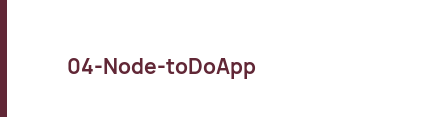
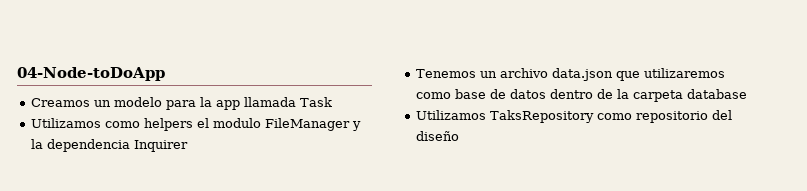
(256, 68) none -> [31,97,333,110] [31,118,362,131] [31,139,189,152] [416,68,726,81] [416,89,748,102] [416,110,733,123] [416,131,460,141] // Creamos un modelo para la app llamada Task // Utilizamos como helpers el modulo FileManager y la dependencia Inquirer // Tenemos un archivo data.json que utilizaremos como base de datos dentro de la carpeta database // Utilizamos TaksRepository como repositorio del diseño

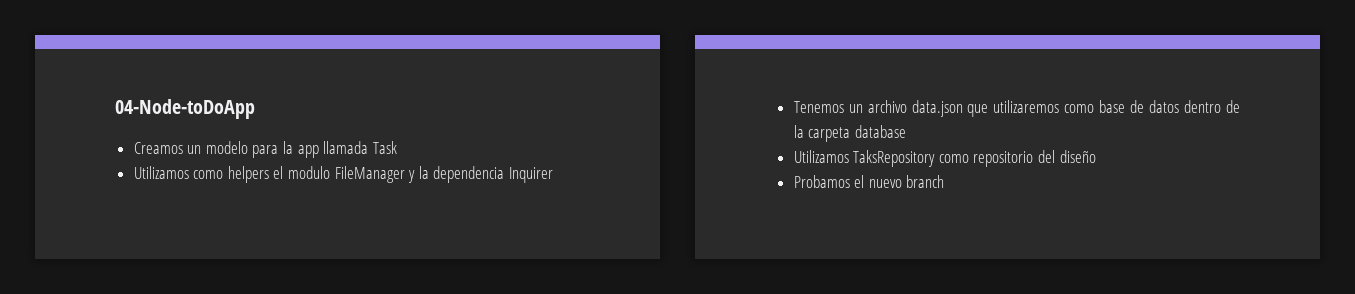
(460, 136) none -> [793,175,945,188] // Probamos el nuevo branch

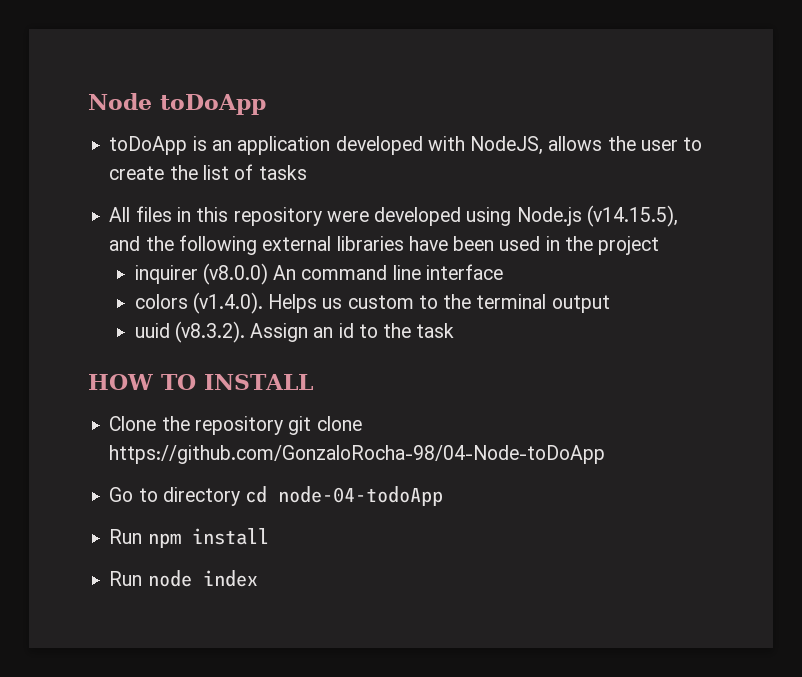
[115,99,255,119] [133,141,397,158] [133,166,554,183] [793,100,1240,117] [793,125,906,142] [793,150,1096,167] [793,175,945,188] 04-Node-toDoApp // Creamos un modelo para la app llamada Task // Utilizamos como helpers el modulo FileManager y la dependencia Inquirer // Tenemos un archivo data.json que utilizaremos como base de datos dentro de la carpeta database // Utilizamos TaksRepository como repositorio del diseño // Probamos el nuevo branch -> [88,93,266,115] [109,136,703,155] [109,164,307,180] [109,205,678,227] [109,235,660,255] [134,263,503,285] [134,292,610,314] [134,321,455,343] [88,374,313,390] [109,416,362,435] [109,445,606,464] [109,486,444,506] [109,528,269,548] [109,570,258,587] Node toDoApp // toDoApp is an application developed with NodeJS, allows the user to create the list of tasks // All files in this repository were developed using Node.js (v14.15.5), and the following external libraries have been used in the project // inquirer (v8.0.0) An command line interface // colors (v1.4.0). Helps us custom to the terminal output // uuid (v8.3.2). Assign an id to the task // HOW TO INSTALL // Clone the repository git clone https://github.com/GonzaloRocha-98/04-Node-toDoApp // Go to directory cd node-04-todoApp // Run npm install // Run node index

